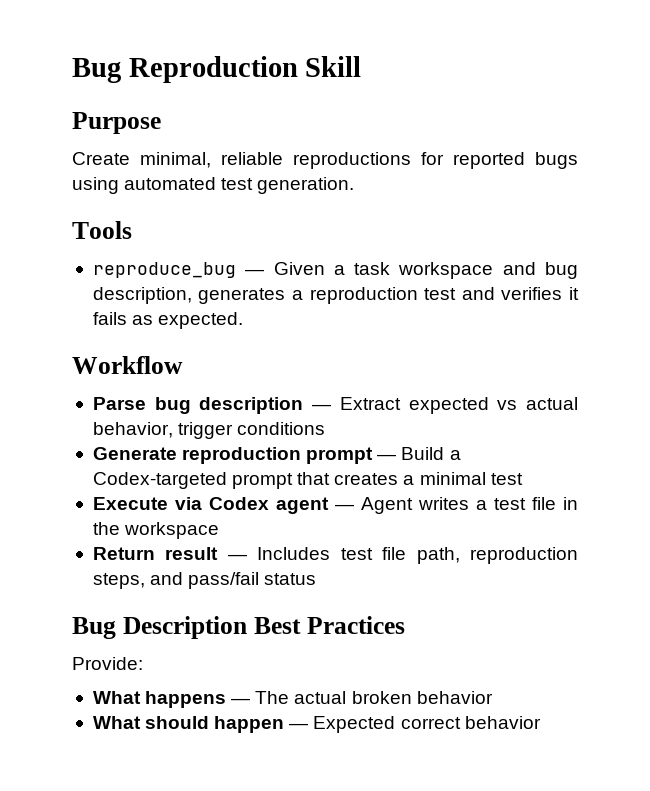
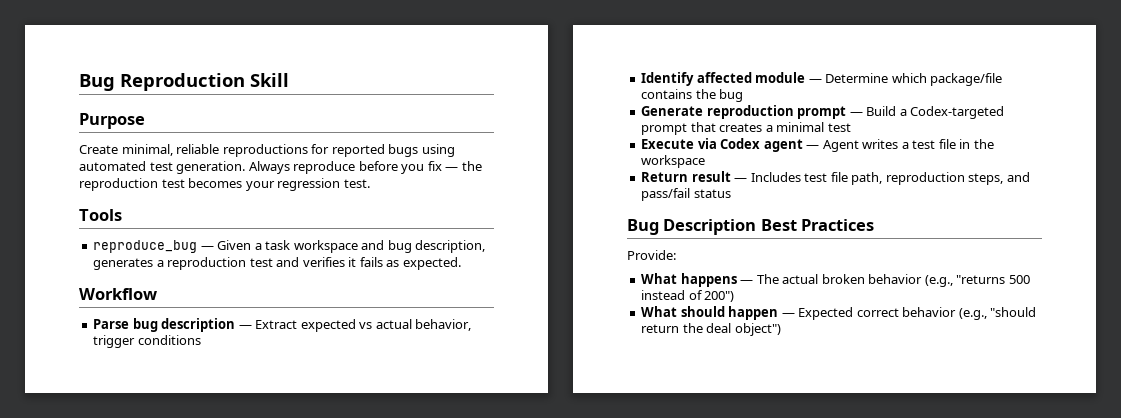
(355, 185) none -> [248,161,482,174] [79,178,370,191] Always reproduce before you fix — the reproduction test becomes your regression test.
(326, 428) none -> [641,72,1003,86] [641,89,744,102] // Identify affected module — Determine which package/file contains the bug
(493, 697) none -> [924,275,1030,287] [641,290,735,302] (e.g., "returns 500 instead of 200")
(541, 722) none -> [958,307,1037,320] [641,323,781,336] (e.g., "should return the deal object")

